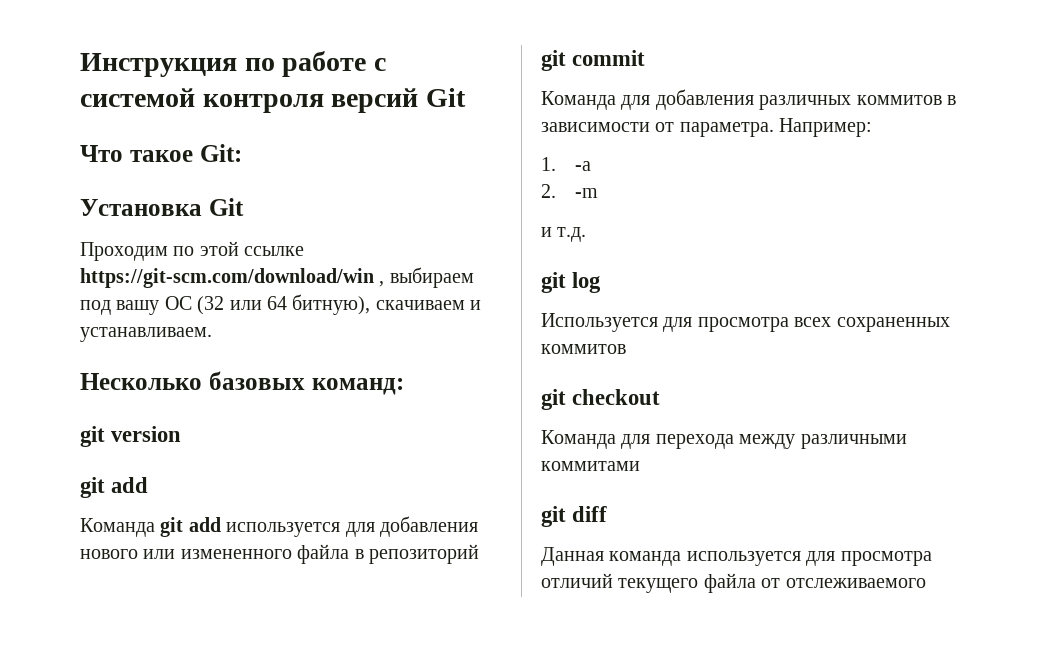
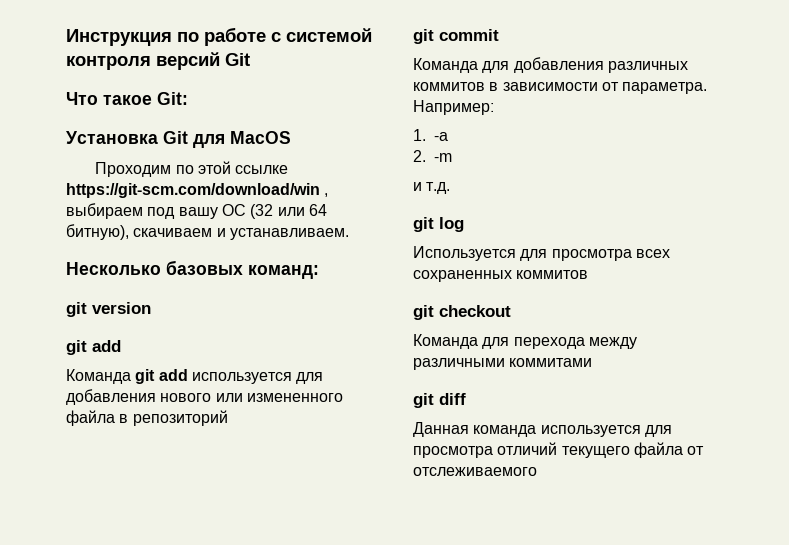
(244, 207) none -> [193,131,291,148] для MacOS

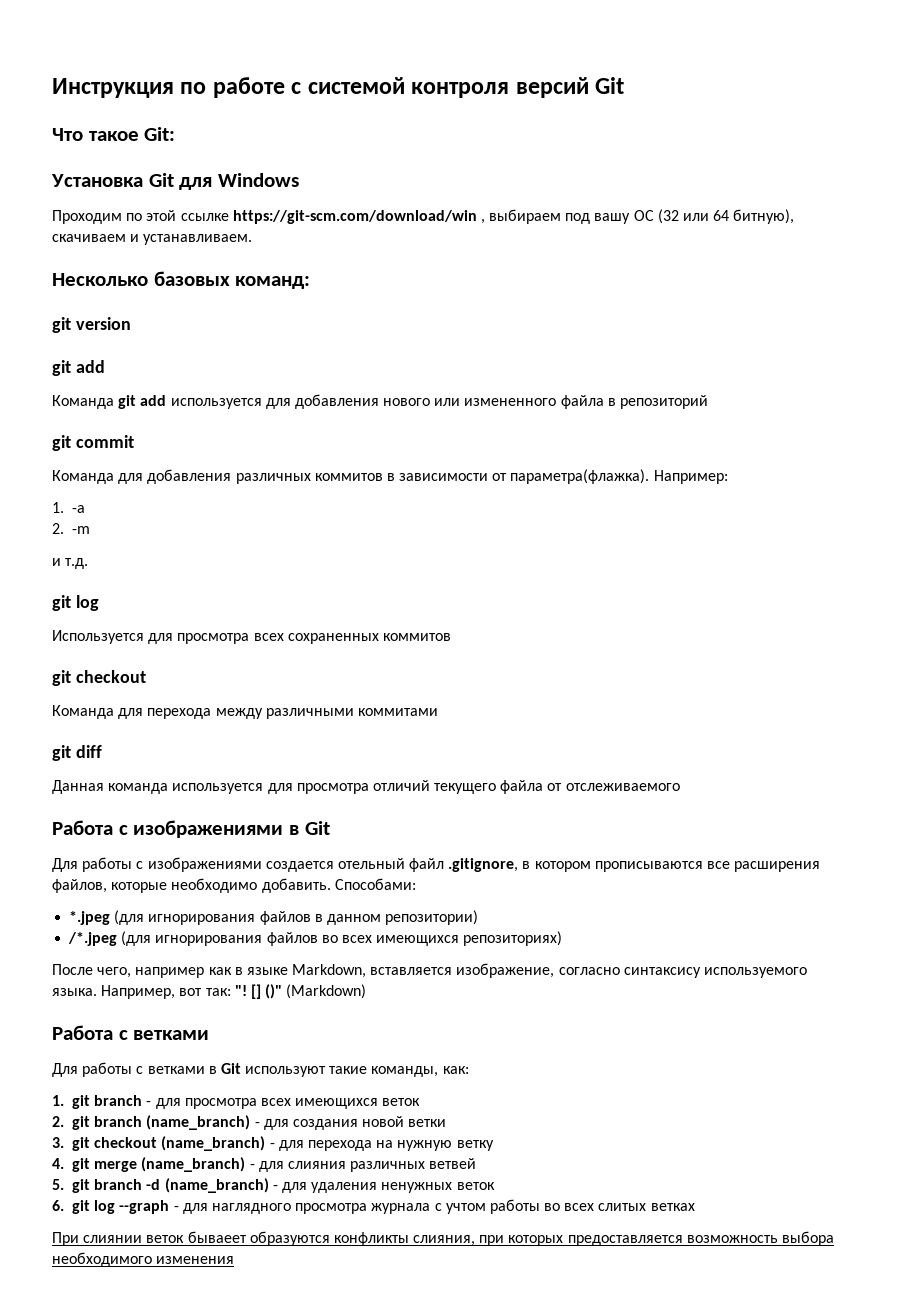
[230,131,291,144] MacOS -> [218,173,300,187] Windows
[622,82,708,94] параметра. -> [510,469,650,484] параметра(флажка).
(537, 471) none -> [52,820,330,838] [52,857,821,872] [52,878,416,893] [69,910,479,925] [68,931,563,946] [52,963,808,978] [52,984,367,999] [52,1025,210,1040] [52,1062,469,1077] [52,1095,421,1109] [52,1115,447,1130] [52,1136,494,1151] [52,1157,477,1172] [52,1178,495,1193] [52,1199,695,1214] [52,1231,835,1246] [52,1252,235,1267] // Работа с изображениями в Git // Для работы с изображениями создается отельный файл .gitignore, в котором прописываются все расширения файлов, которые необходимо добавить. Способами: // *.jpeg (для игнорирования файлов в данном репозитории) // /*.jpeg (для игнорирования файлов во всех имеющихся репозиториях) // После чего, например как в языке Markdown, вставляется изображение, согласно синтаксису используемого языка. Например, вот так: "! [] ()" (Markdown) // Работа с ветками // Для работы с ветками в Git используют такие команды, как: // 1. git branch - для просмотра всех имеющихся веток // 2. git branch (name_branch) - для создания новой ветки // 3. git checkout (name_branch) - для перехода на нужную ветку // 4. git merge (name_branch) - для слияния различных ветвей // 5. git branch -d (name_branch) - для удаления ненужных веток // 6. git log --graph - для наглядного просмотра журнала с учтом работы во всех слитых ветках // При слиянии веток бываеет образуются конфликты слияния, при которых предоставляется возможность выбора необходимого изменения

